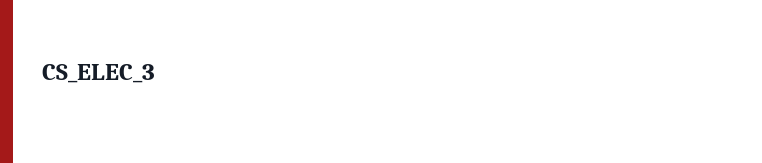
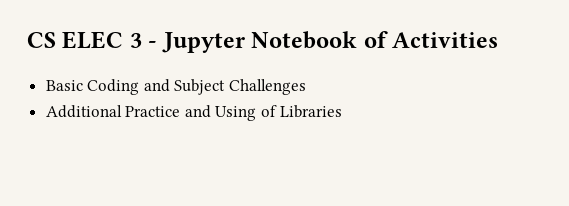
[42,64,155,83] CS_ELEC_3 -> [27,31,499,53] [45,79,307,95] [45,105,342,121] CS ELEC 3 - Jupyter Notebook of Activities // Basic Coding and Subject Challenges // Additional Practice and Using of Libraries

